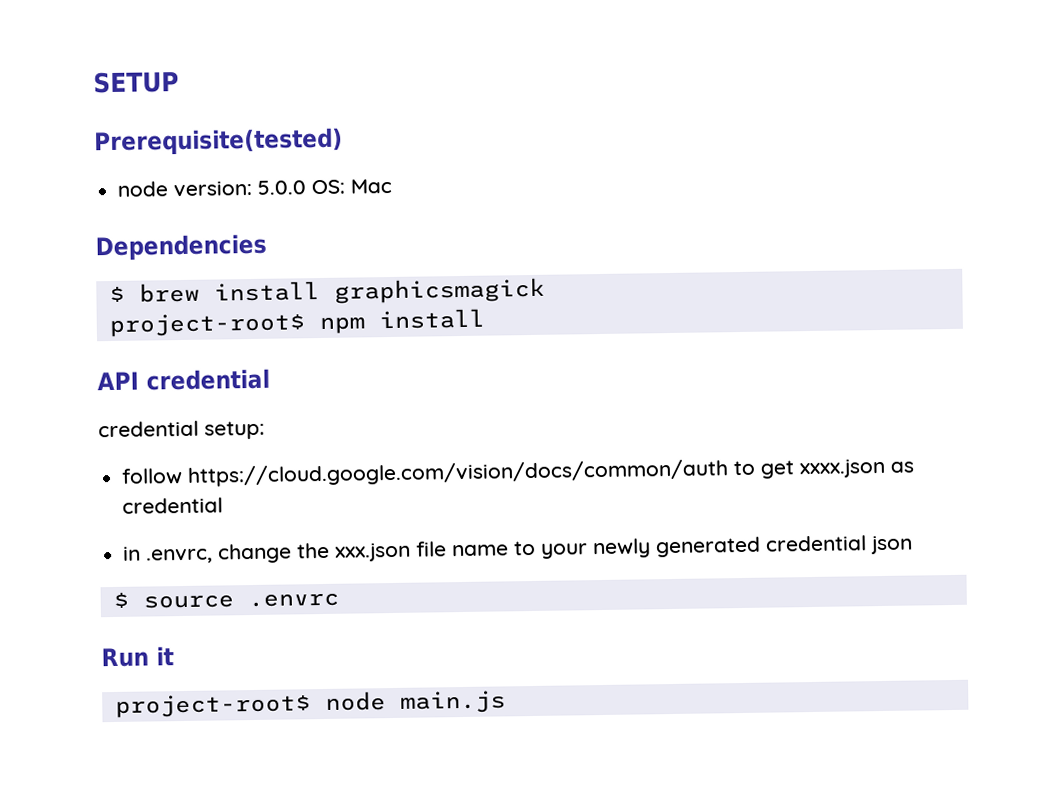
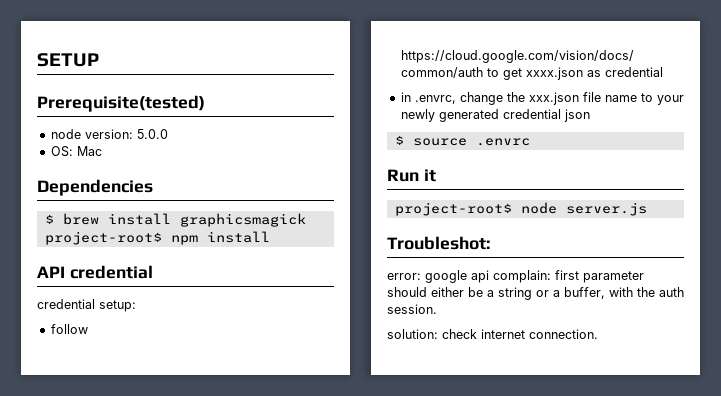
(307, 187) none -> (168, 134) //
[399,690,506,714] main.js -> [565,202,647,216] [387,236,490,250] [387,270,644,283] [387,287,684,300] [387,304,437,314] [387,329,598,339] server.js // Troubleshot: // error: google api complain: first parameter should either be a string or a buffer, with the auth session. // solution: check internet connection.

